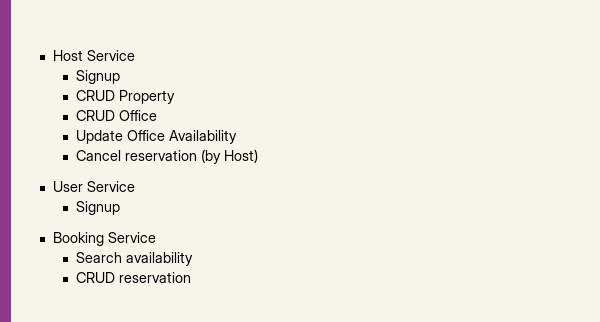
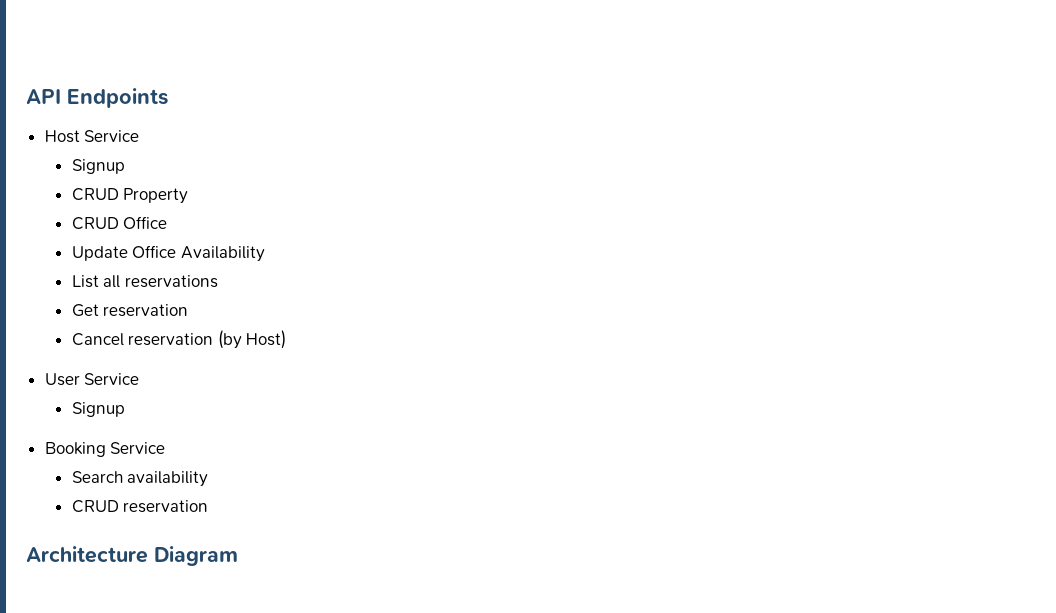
(52, 55) none -> [26,88,168,108] API Endpoints //
(237, 137) none -> [71,275,218,288] [71,304,189,317] // List all reservations // Get reservation
(191, 277) none -> [26,546,238,566] // Architecture Diagram

